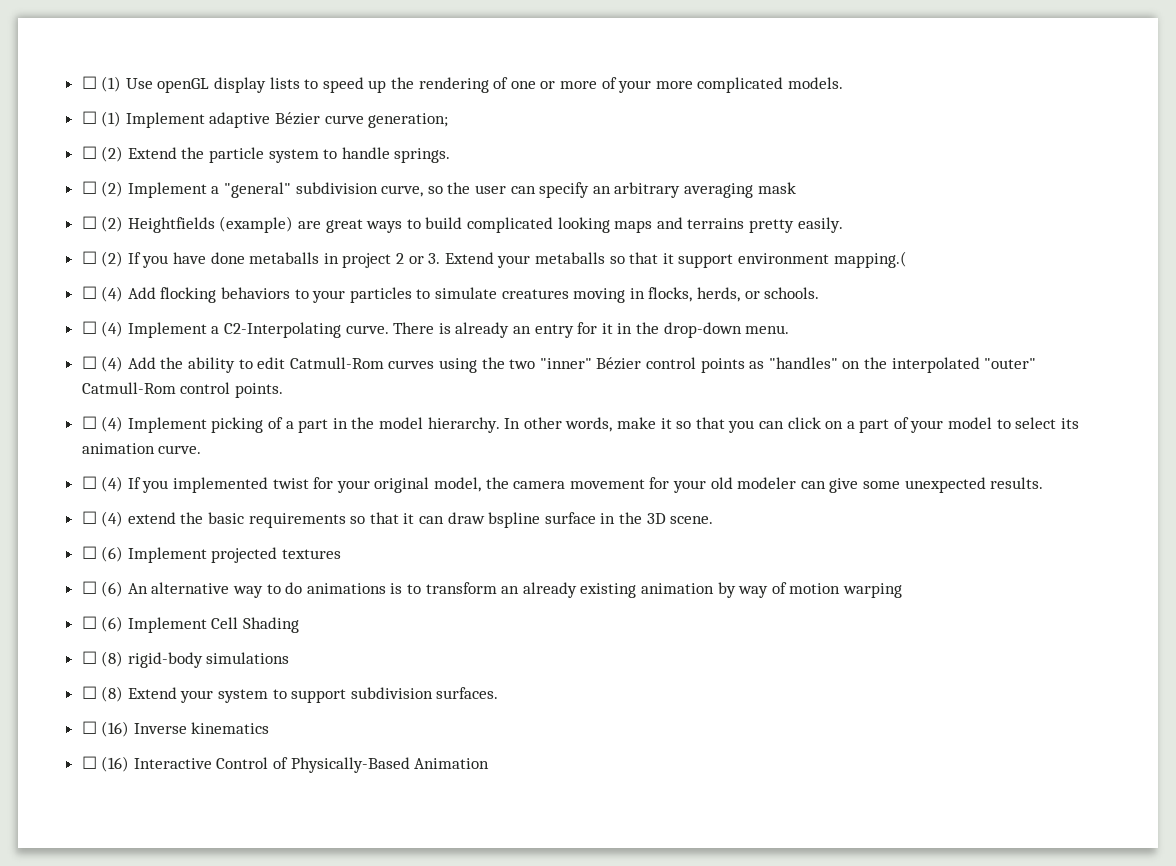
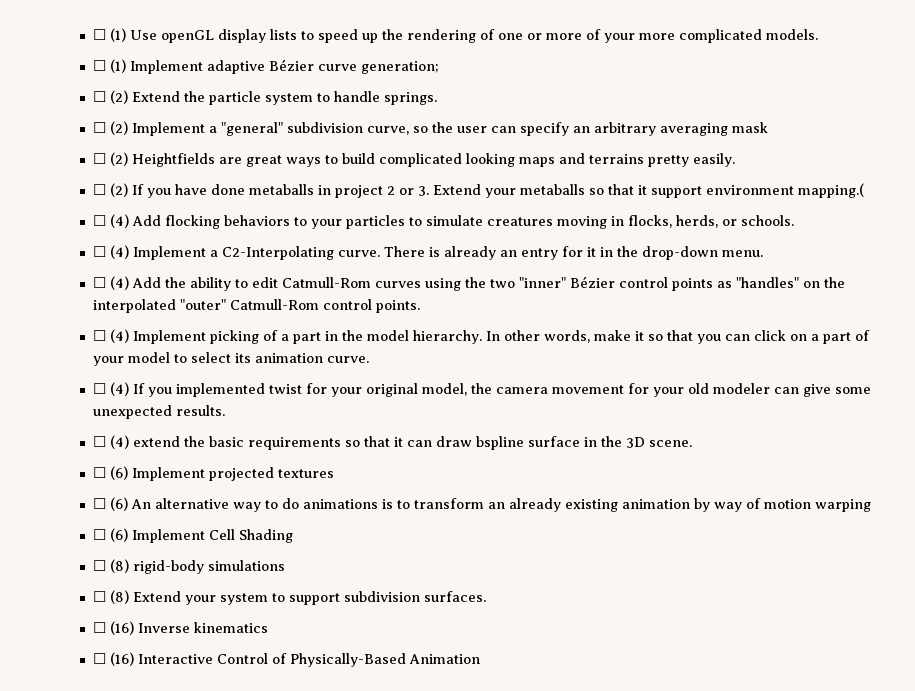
[219,216,294,233] (example) -> (215, 160) none

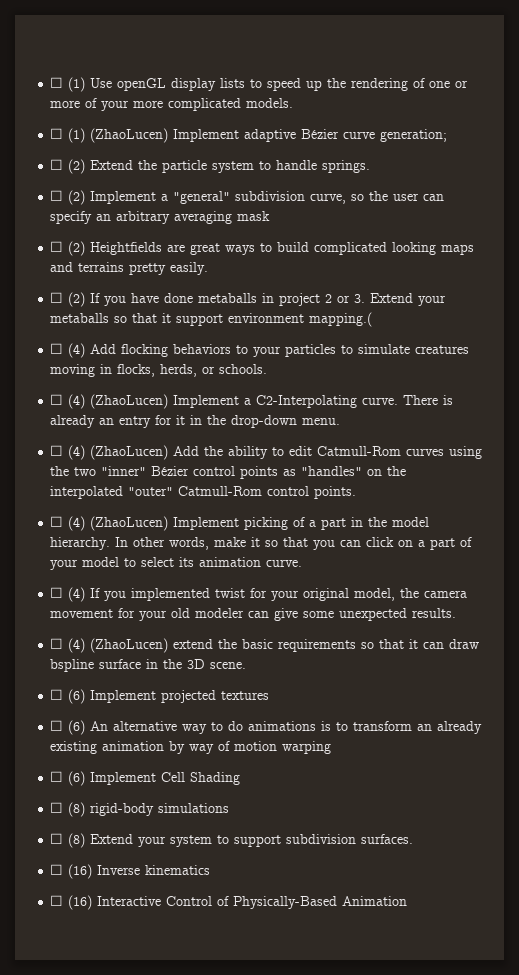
(126, 66) none -> [90,128,169,143] (ZhaoLucen)
(129, 252) none -> [90,394,169,409] (ZhaoLucen)
(129, 283) none -> [90,445,169,460] (ZhaoLucen)
(129, 336) none -> [90,516,169,531] (ZhaoLucen)
(129, 442) none -> [90,638,169,653] (ZhaoLucen)

